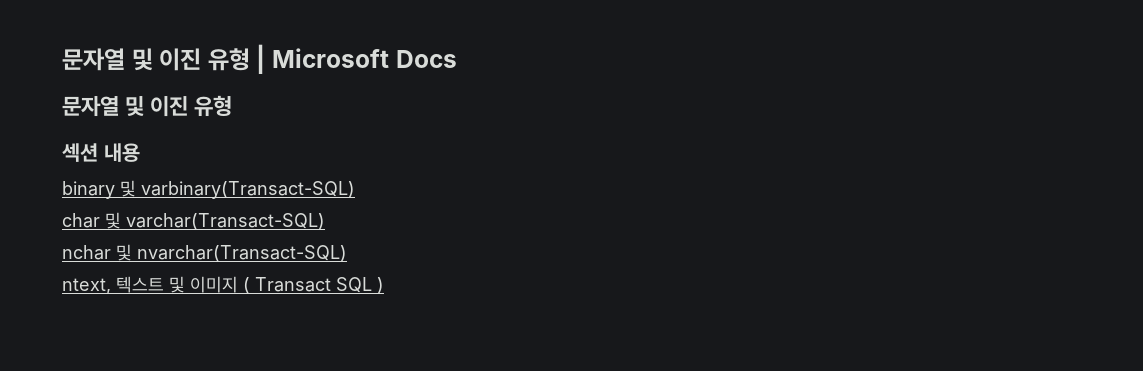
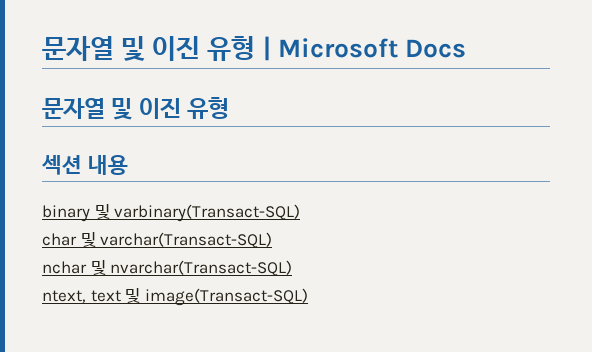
[116,276,384,294] 텍스트 및 이미지 ( Transact SQL ) -> [90,288,308,306] text 및 image(Transact-SQL)

